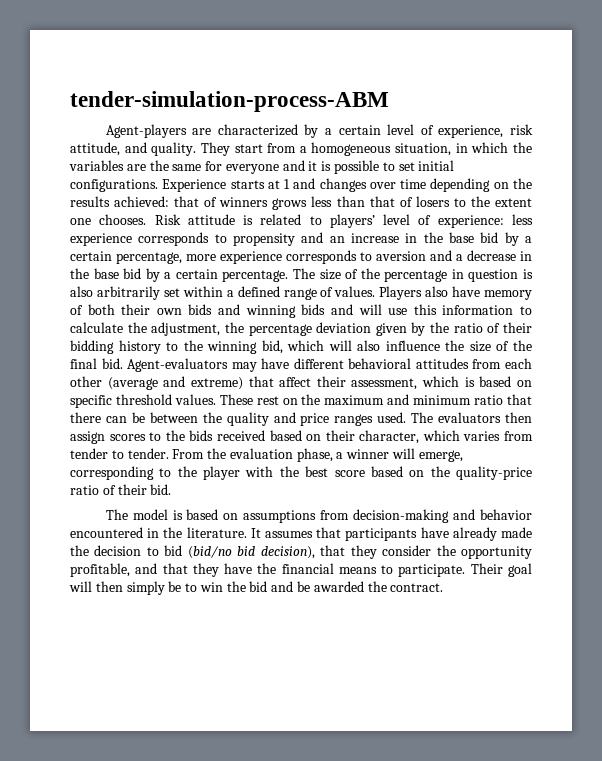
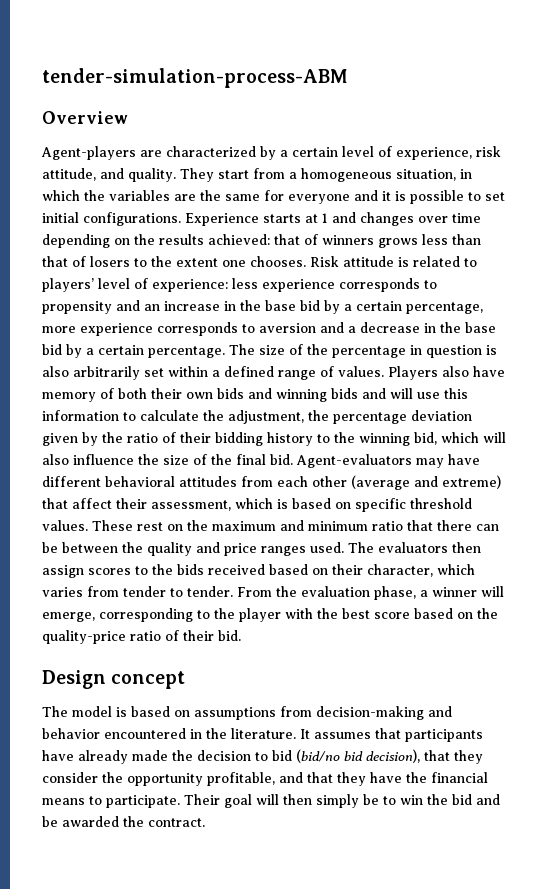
(389, 101) none -> [42,111,128,124] // Overview
(172, 489) none -> [42,670,186,689] // Design concept

